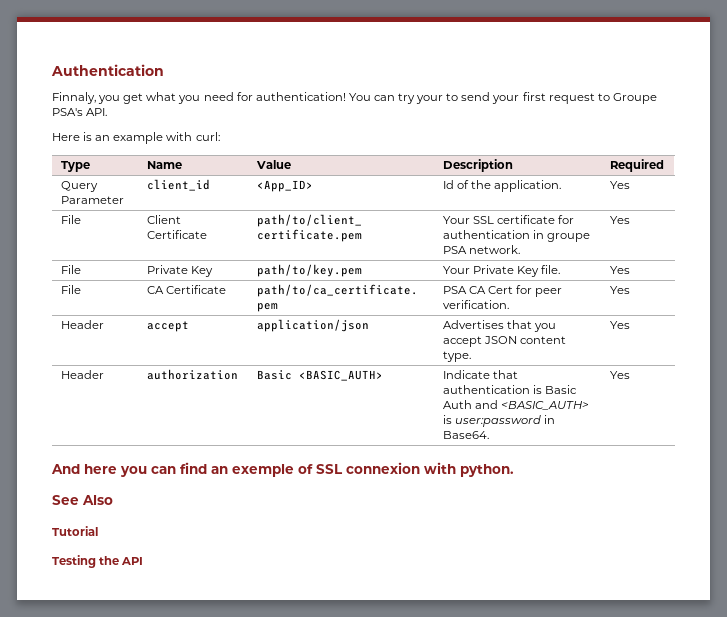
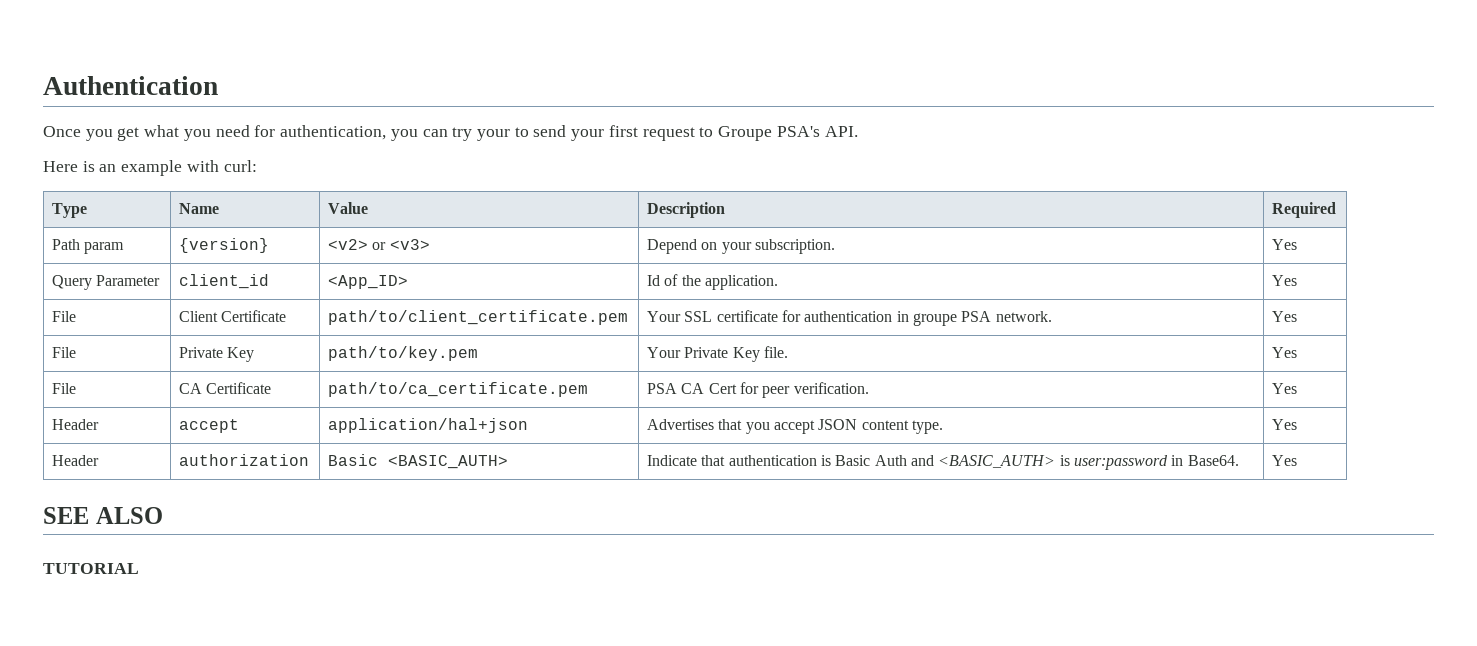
[52,92,96,104] Finnaly, -> [43,126,81,137] Once
[255,92,371,101] authentication! You -> [280,125,418,141] authentication, you
(664, 165) none -> [52,239,125,254] [179,238,270,253] [328,239,430,250] [647,239,835,254] [1272,239,1298,250] // Path param | {version} | <v2> or <v3> | Depend on your subscription. | Yes
[256,319,369,332] application/json -> [328,418,529,433] application/hal+json
[51,462,514,477] [52,495,113,505] [52,526,98,536] [52,555,144,568] And here you can find an exemple of SSL connexion with python. // See Also // Tutorial // Testing the API -> [43,507,163,524] [43,563,139,574] SEE ALSO // TUTORIAL

